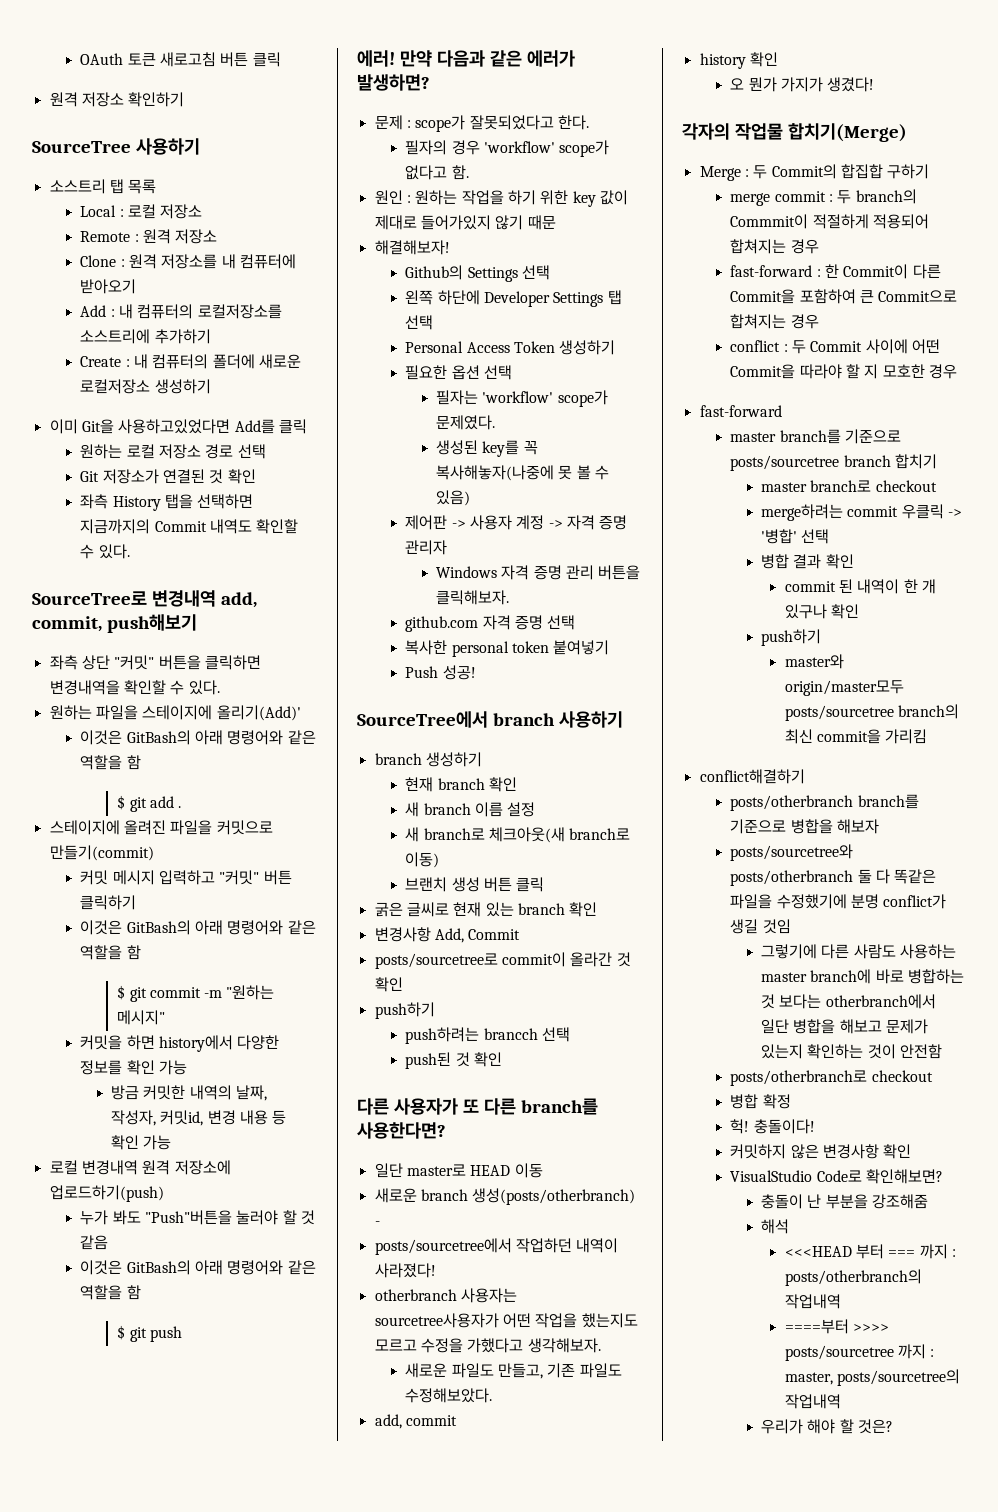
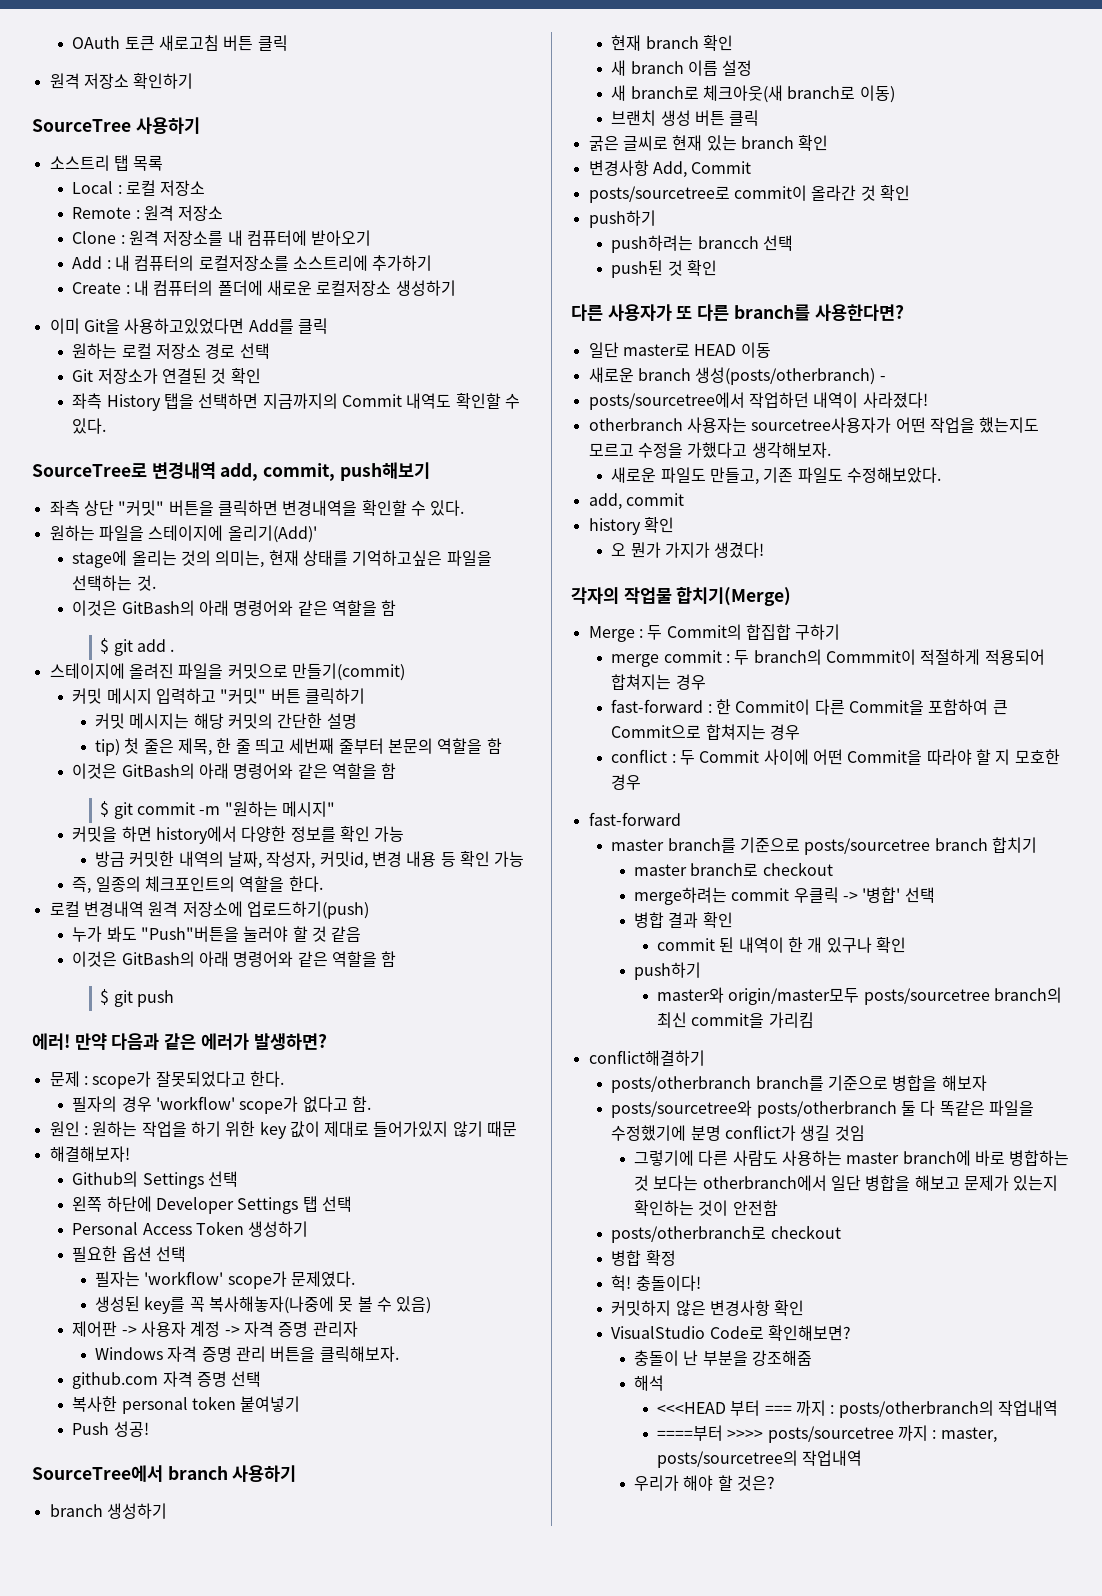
(301, 713) none -> [72,550,492,568] [72,575,156,591] // stage에 올리는 것의 의미는, 현재 상태를 기억하고싶은 파일을 선택하는 것.
(137, 902) none -> [95,713,357,729] [95,738,502,756] // 커밋 메시지는 해당 커밋의 간단한 설명 // tip) 첫 줄은 제목, 한 줄 띄고 세번째 줄부터 본문의 역할을 함
(172, 1142) none -> [72,876,323,894] // 즉, 일종의 체크포인트의 역할을 한다.

